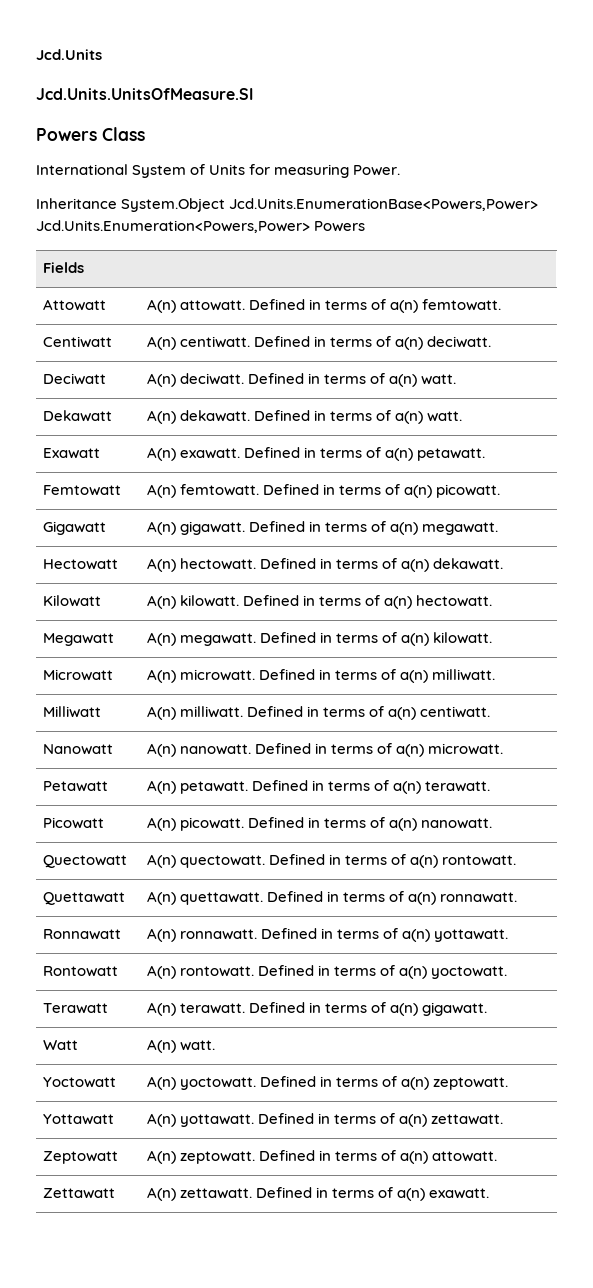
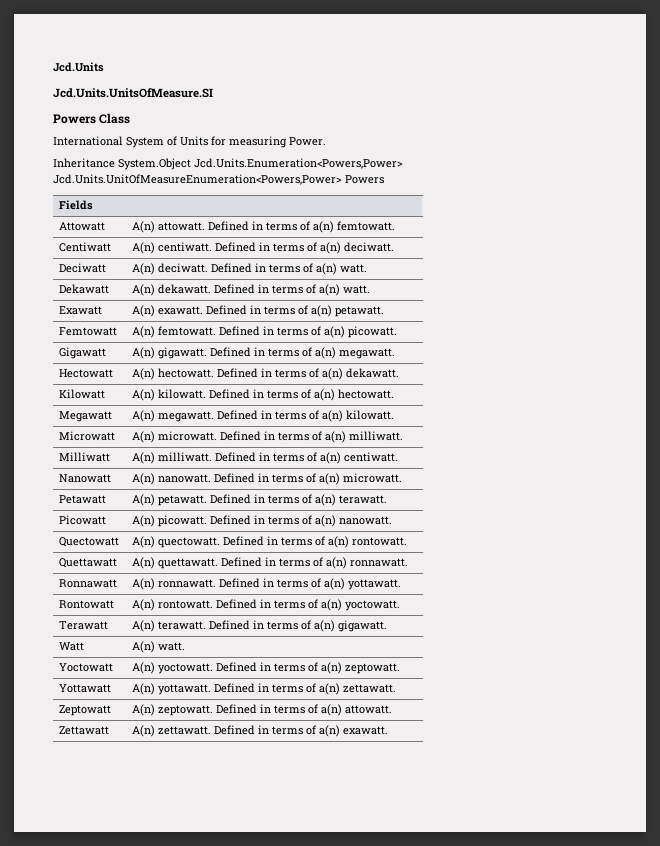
[229,198,539,211] [36,220,310,233] Jcd.Units.EnumerationBase<Powers,Power> Jcd.Units.Enumeration<Powers,Power> -> [194,158,403,169] [53,174,342,185] Jcd.Units.Enumeration<Powers,Power> Jcd.Units.UnitOfMeasureEnumeration<Powers,Power>

